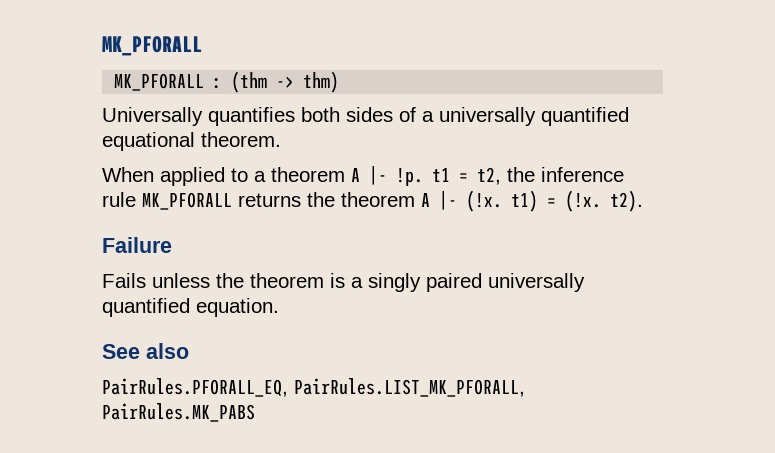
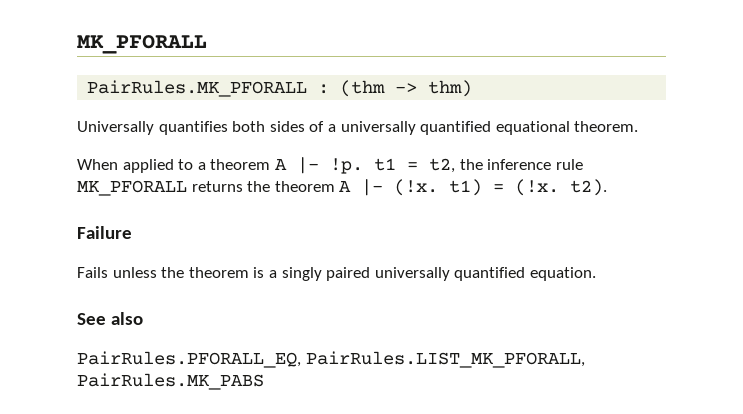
[114,73,205,91] MK_PFORALL -> [87,80,308,97] PairRules.MK_PFORALL

